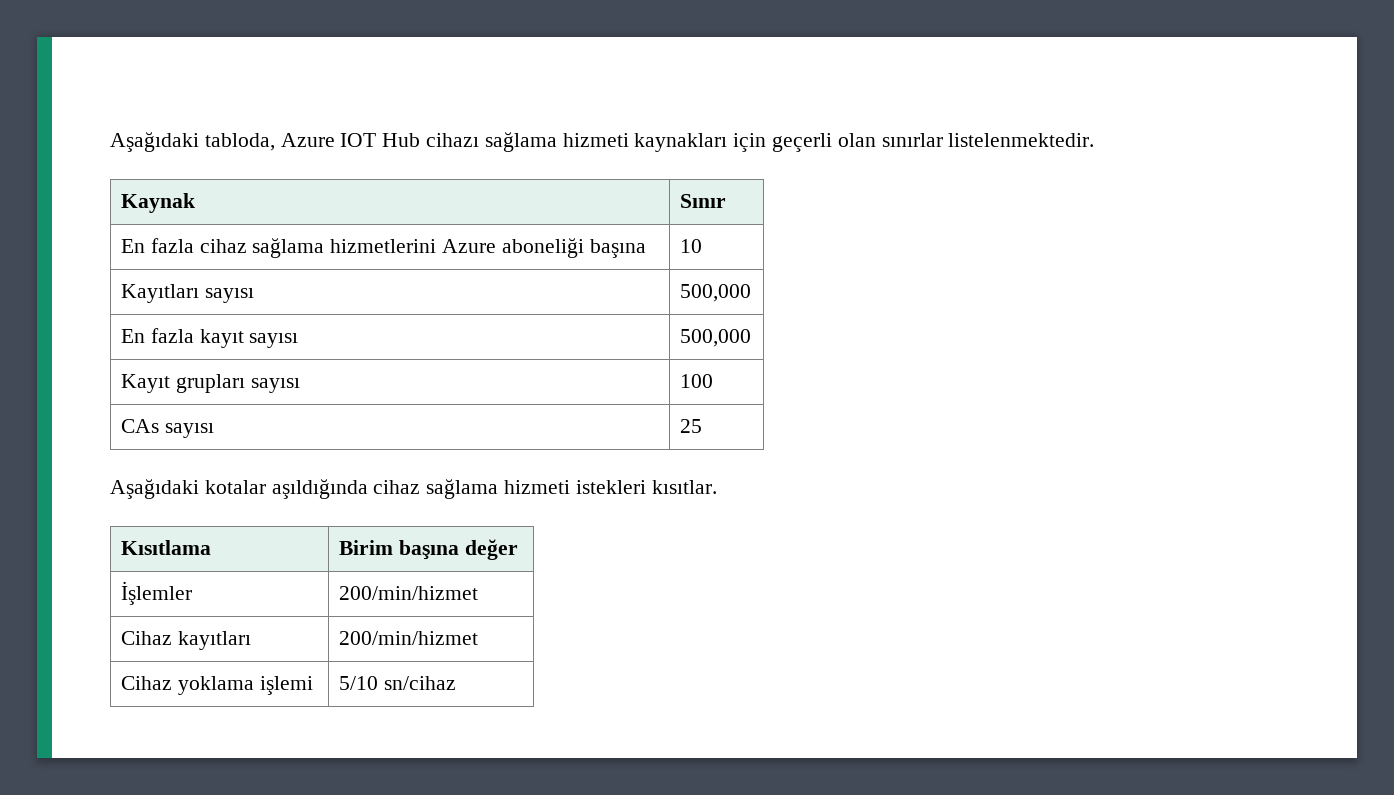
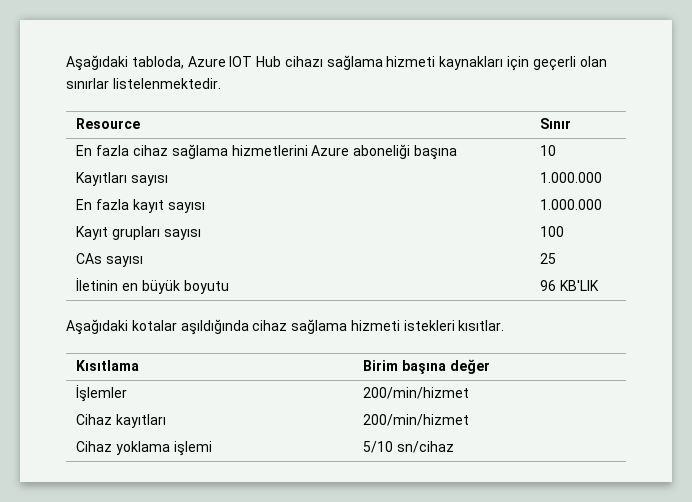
[121,193,196,213] Kaynak -> [76,118,141,129] Resource
[680,284,752,302] 500,000 -> [540,172,603,183] 1.000.000
[680,329,752,347] 500,000 -> [540,199,603,210] 1.000.000
(703, 426) none -> [76,277,229,294] [540,280,600,291] // İletinin en büyük boyutu | 96 KB'LIK

